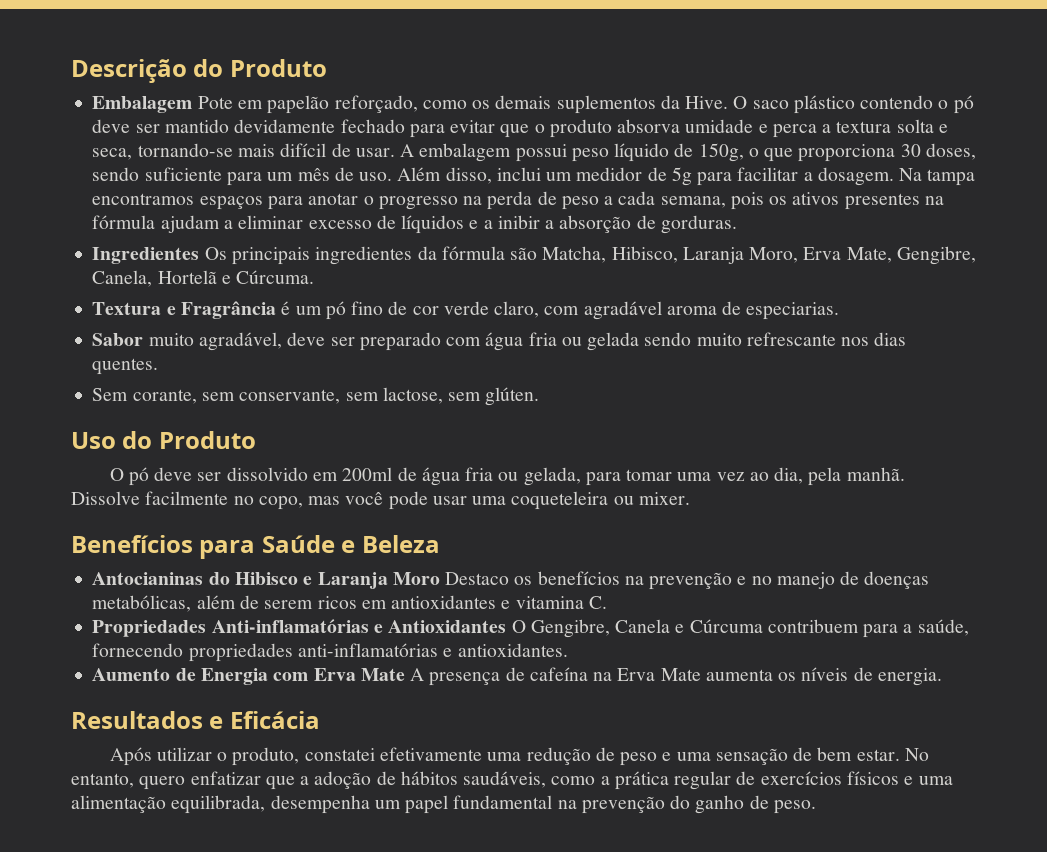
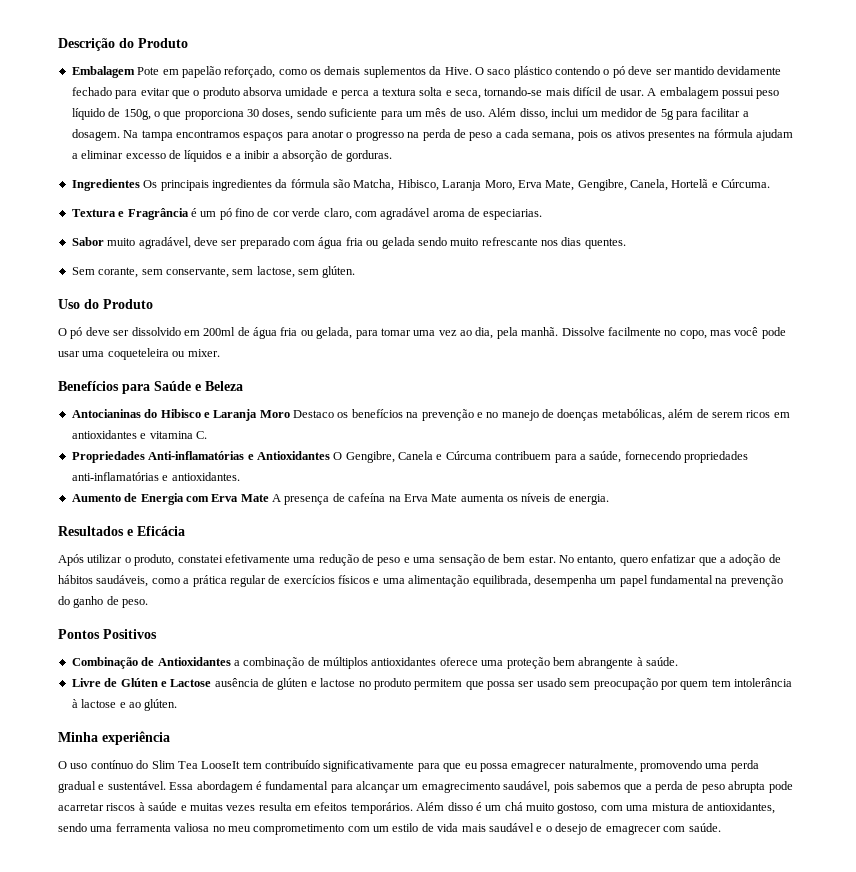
(816, 807) none -> [58,629,157,639] [71,657,678,669] [71,678,792,690] [71,699,178,711] [58,731,170,745] [58,760,759,772] [58,781,793,793] [58,802,776,814] [58,823,721,835] // Pontos Positivos // Combinação de Antioxidantes a combinação de múltiplos antioxidantes oferece uma proteção bem abrangente à saúde. // Livre de Glúten e Lactose ausência de glúten e lactose no produto permitem que possa ser usado sem preocupação por quem tem intolerância à lactose e ao glúten. // Minha experiência // O uso contínuo do Slim Tea LooseIt tem contribuído significativamente para que eu possa emagrecer naturalmente, promovendo uma perda gradual e sustentável. Essa abordagem é fundamental para alcançar um emagrecimento saudável, pois sabemos que a perda de peso abrupta pode acarretar riscos à saúde e muitas vezes resulta em efeitos temporários. Além disso é um chá muito gostoso, com uma mistura de antioxidantes, sendo uma ferramenta valiosa no meu comprometimento com um estilo de vida mais saudável e o desejo de emagrecer com saúde.

